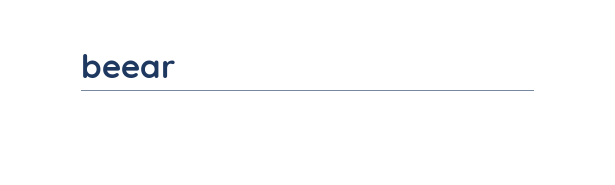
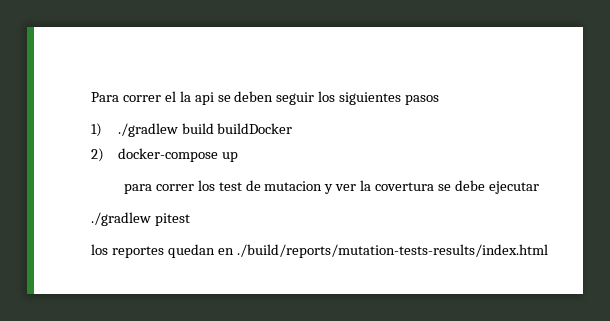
[81,54,175,78] beear -> [91,91,440,105] [91,123,293,137] [91,148,238,162] [123,180,539,194] [91,212,190,226] [91,244,548,258] Para correr el la api se deben seguir los siguientes pasos // 1) ./gradlew build buildDocker // 2) docker-compose up // para correr los test de mutacion y ver la covertura se debe ejecutar // ./gradlew pitest // los reportes quedan en ./build/reports/mutation-tests-results/index.html

